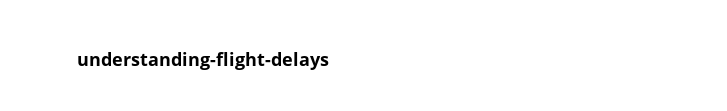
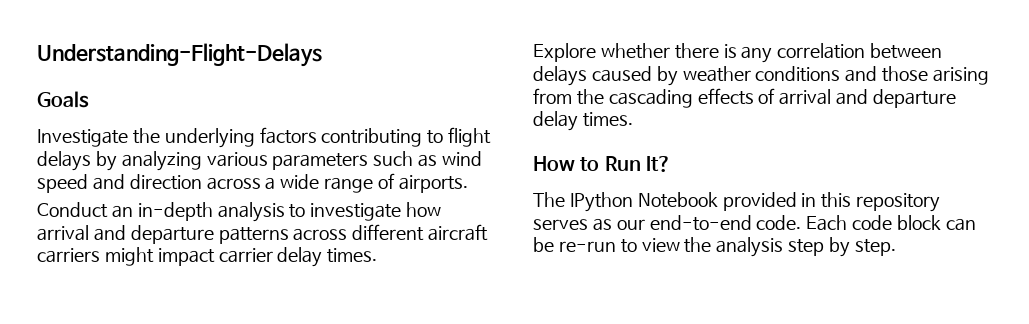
[77,52,329,70] understanding-flight-delays -> [37,43,322,67] [37,91,89,108] [37,127,492,148] [37,151,482,171] [37,173,468,193] [37,202,442,222] [37,224,489,244] [37,247,378,267] [533,43,943,63] [533,66,990,86] [533,88,956,108] [533,111,633,131] [533,156,672,172] [533,192,941,212] [533,215,976,231] [533,237,896,257] Understanding-Flight-Delays // Goals // Investigate the underlying factors contributing to flight delays by analyzing various parameters such as wind speed and direction across a wide range of airports. // Conduct an in-depth analysis to investigate how arrival and departure patterns across different aircraft carriers might impact carrier delay times. // Explore whether there is any correlation between delays caused by weather conditions and those arising from the cascading effects of arrival and departure delay times. // How to Run It? // The IPython Notebook provided in this repository serves as our end-to-end code. Each code block can be re-run to view the analysis step by step.

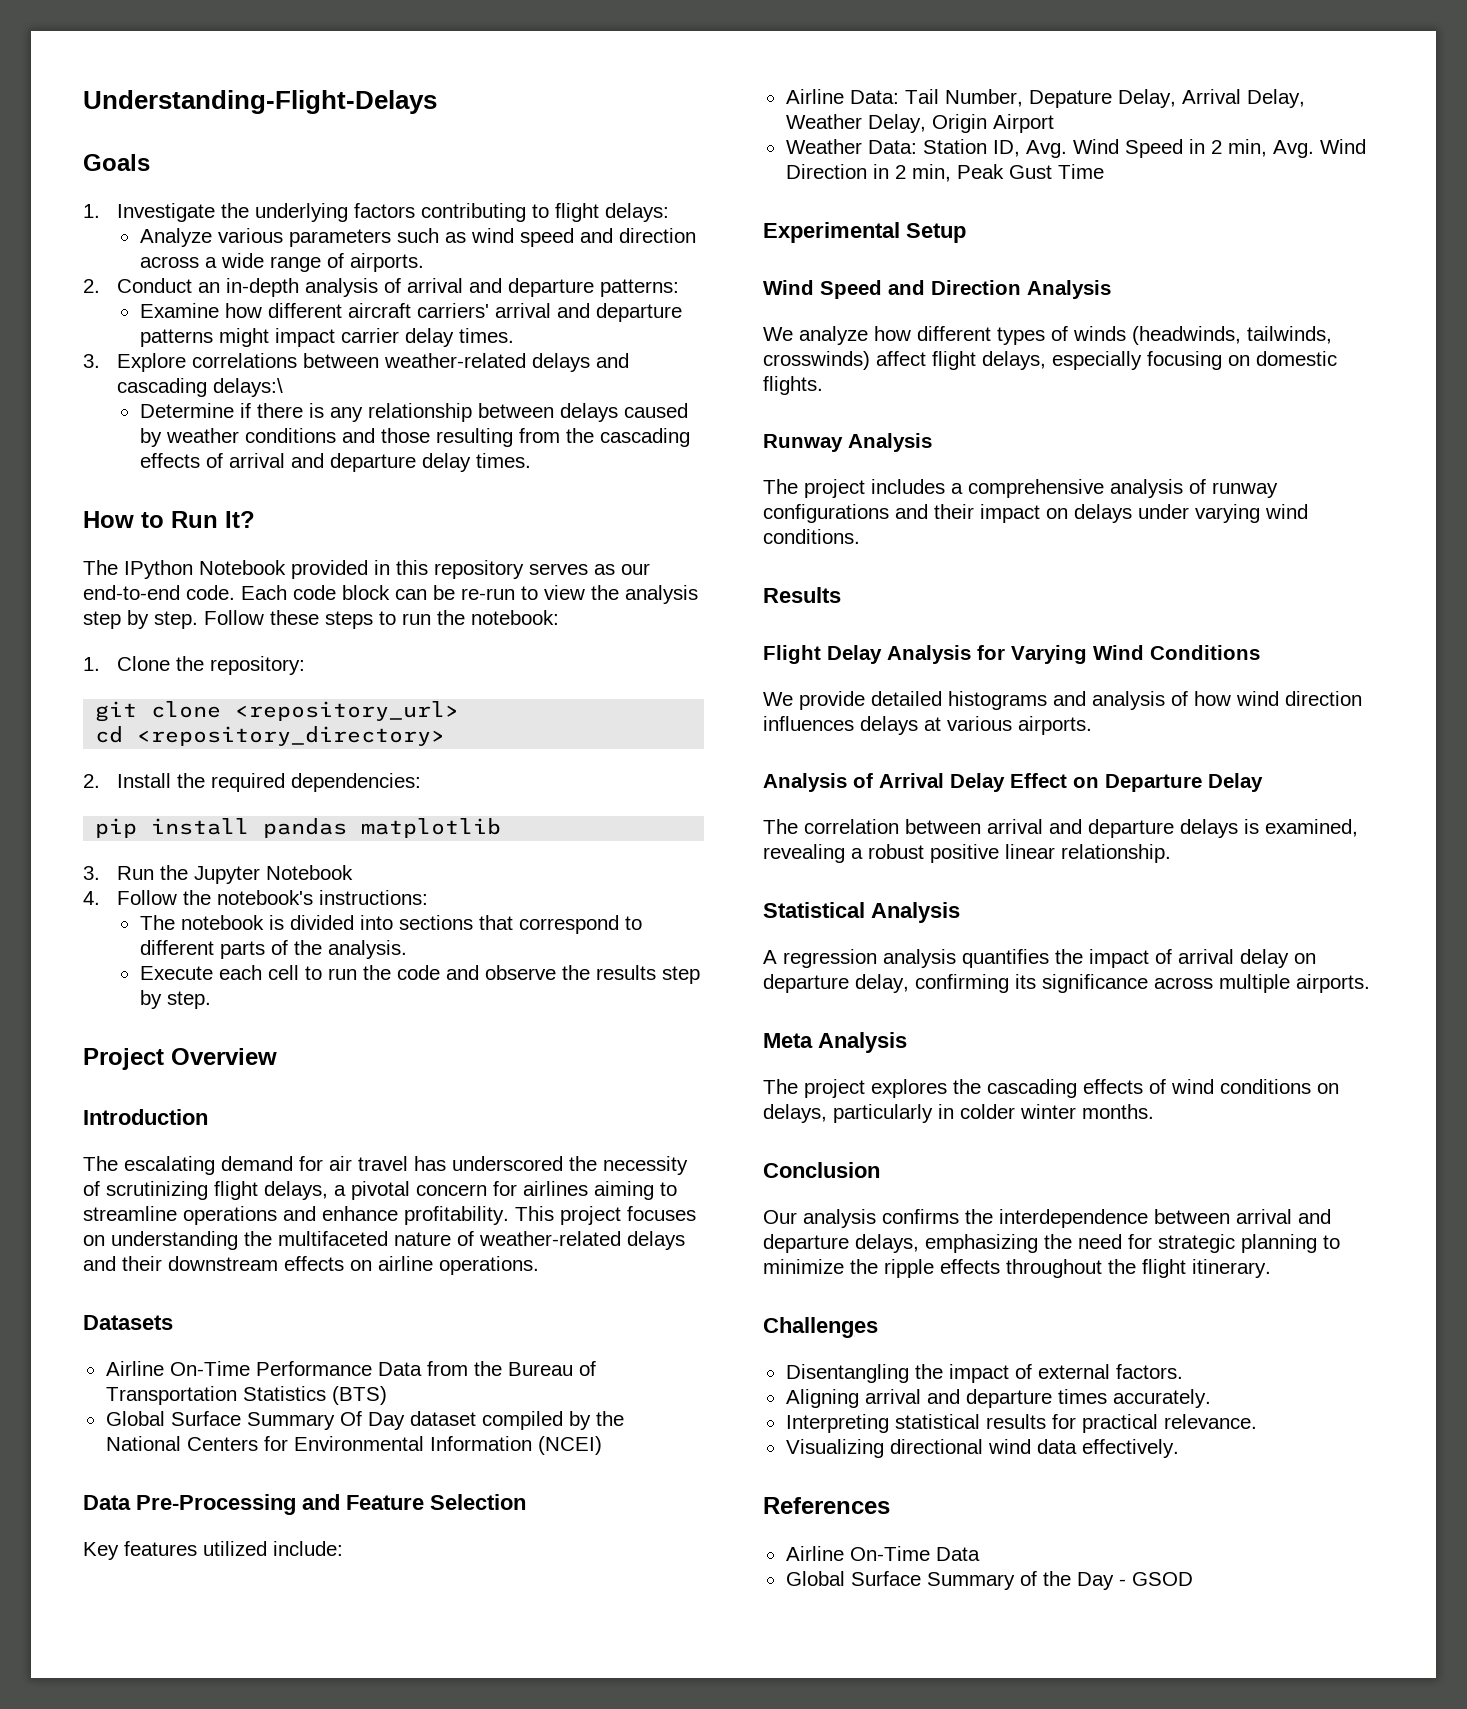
(89, 99) none -> [83,204,100,218] 1.
[37,151,202,171] delays by analyzing -> [605,203,670,222] [139,228,212,247] delays: // Analyze
(468, 184) none -> [83,279,100,293] 2.
[289,202,442,221] [37,224,489,244] [37,248,100,263] to investigate how arrival and departure patterns across different aircraft carriers -> [384,278,680,297] [139,303,682,322] [139,329,213,347] of arrival and departure patterns: // Examine how different aircraft carriers' arrival and departure patterns
[533,43,670,62] Explore whether -> [83,353,630,372] [117,378,284,397] [139,403,251,418] 3. Explore correlations between weather-related delays and cascading delays:\ // Determine if
[777,43,866,59] correlation -> [367,403,472,422] relationship
[933,67,990,85] arising -> [435,428,513,447] resulting
(896, 247) none -> [204,610,559,629] [83,656,306,675] [95,701,460,722] [95,726,446,746] [83,773,422,792] [95,818,502,838] [83,865,354,884] [83,890,429,905] [139,915,642,934] [139,940,407,959] [139,965,700,984] [139,990,211,1009] [83,1048,277,1070] [83,1109,208,1125] [83,1156,688,1175] [83,1181,677,1200] [83,1206,696,1225] [83,1231,685,1250] [83,1256,539,1275] [83,1315,173,1330] [105,1361,596,1376] [105,1386,387,1405] [105,1411,624,1430] [105,1436,602,1455] [83,1494,526,1515] [83,1541,343,1560] [785,89,1305,108] [785,114,1054,133] [785,139,1366,158] [785,164,1104,182] [763,222,966,243] [763,280,1111,299] [763,326,1332,345] [763,351,1337,370] [763,376,823,395] [763,433,932,452] [763,479,1278,498] [763,504,1308,523] [763,529,860,544] [763,587,841,603] [763,645,1260,664] [763,691,1362,710] [763,716,1092,735] [763,773,1263,792] [763,819,1358,838] [763,844,1171,863] [763,902,960,923] [763,949,1316,968] [763,974,1370,993] [763,1032,907,1053] [763,1079,1339,1098] [763,1104,1154,1123] [763,1162,880,1178] [763,1209,1331,1228] [763,1234,1340,1253] [763,1259,1271,1278] [763,1317,878,1338] [785,1364,1183,1383] [785,1389,1211,1408] [785,1414,1257,1433] [785,1439,1179,1458] [763,1497,890,1514] [785,1546,980,1561] [785,1571,1193,1590] Follow these steps to run the notebook: // 1. Clone the repository: // git clone <repository_url> // cd <repository_directory> // 2. Install the required dependencies: // pip install pandas matplotlib // 3. Run the Jupyter Notebook // 4. Follow the notebook's instructions: // The notebook is divided into sections that correspond to different parts of the analysis. // Execute each cell to run the code and observe the results step by step. // Project Overview // Introduction // The escalating demand for air travel has underscored the necessity of scrutinizing flight delays, a pivotal concern for airlines aiming to streamline operations and enhance profitability. This project focuses on understanding the multifaceted nature of weather-related delays and their downstream effects on airline operations. // Datasets // Airline On-Time Performance Data from the Bureau of Transportation Statistics (BTS) // Global Surface Summary Of Day dataset compiled by the National Centers for Environmental Information (NCEI) // Data Pre-Processing and Feature Selection // Key features utilized include: // Airline Data: Tail Number, Depature Delay, Arrival Delay, Weather Delay, Origin Airport // Weather Data: Station ID, Avg. Wind Speed in 2 min, Avg. Wind Direction in 2 min, Peak Gust Time // Experimental Setup // Wind Speed and Direction Analysis // We analyze how different types of winds (headwinds, tailwinds, crosswinds) affect flight delays, especially focusing on domestic flights. // Runway Analysis // The project includes a comprehensive analysis of runway configurations and their impact on delays under varying wind conditions. // Results // Flight Delay Analysis for Varying Wind Conditions // We provide detailed histograms and analysis of how wind direction influences delays at various airports. // Analysis of Arrival Delay Effect on Departure Delay // The correlation between arrival and departure delays is examined, revealing a robust positive linear relationship. // Statistical Analysis // A regression analysis quantifies the impact of arrival delay on departure delay, confirming its significance across multiple airports. // Meta Analysis // The project explores the cascading effects of wind conditions on delays, particularly in colder winter months. // Conclusion // Our analysis confirms the interdependence between arrival and departure delays, emphasizing the need for strategic planning to minimize the ripple effects throughout the flight itinerary. // Challenges // Disentangling the impact of external factors. // Aligning arrival and departure times accurately. // Interpreting statistical results for practical relevance. // Visualizing directional wind data effectively. // References // Airline On-Time Data // Global Surface Summary of the Day - GSOD

